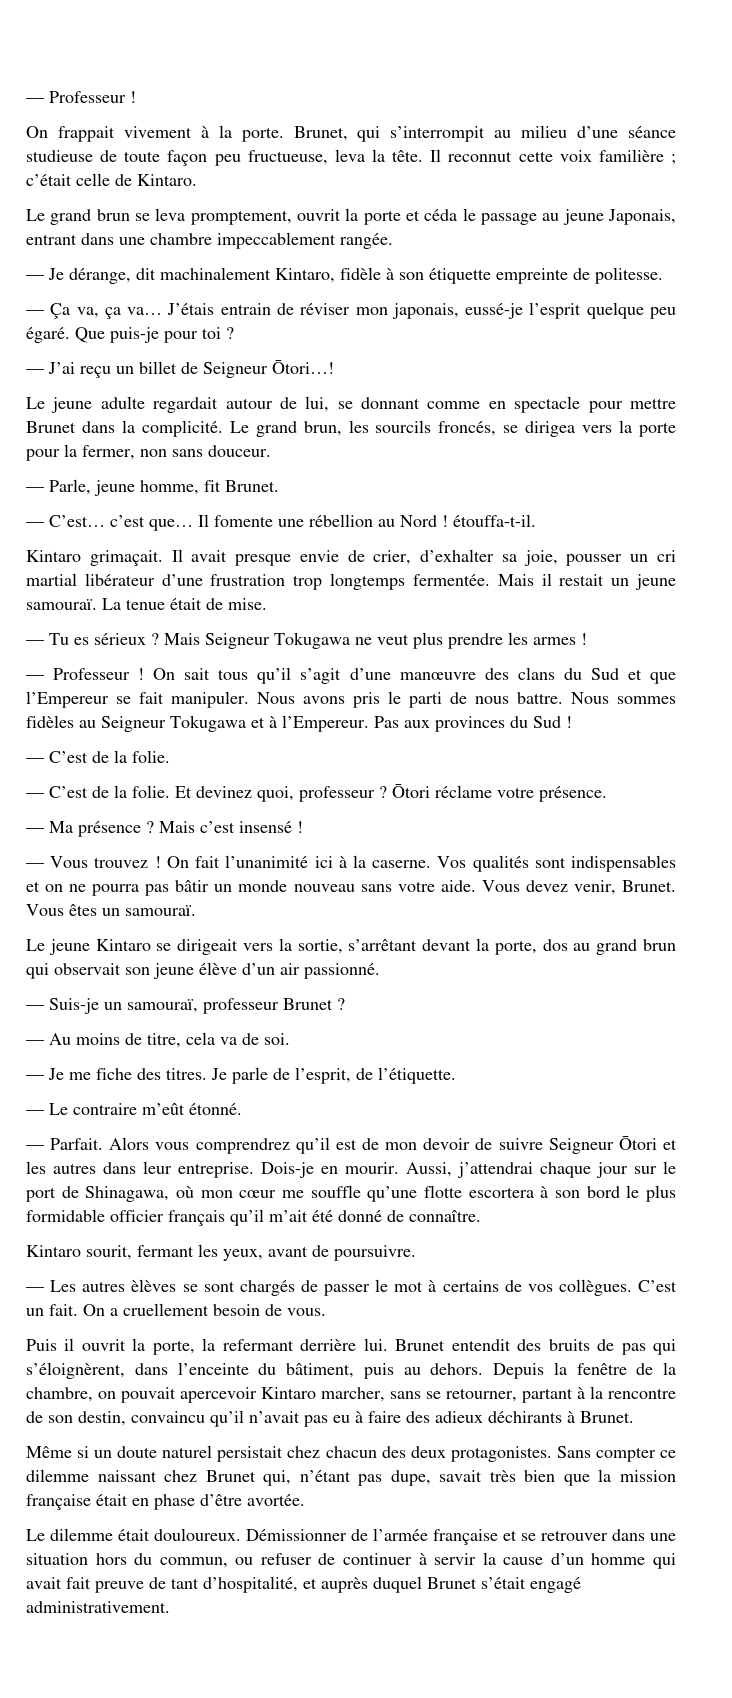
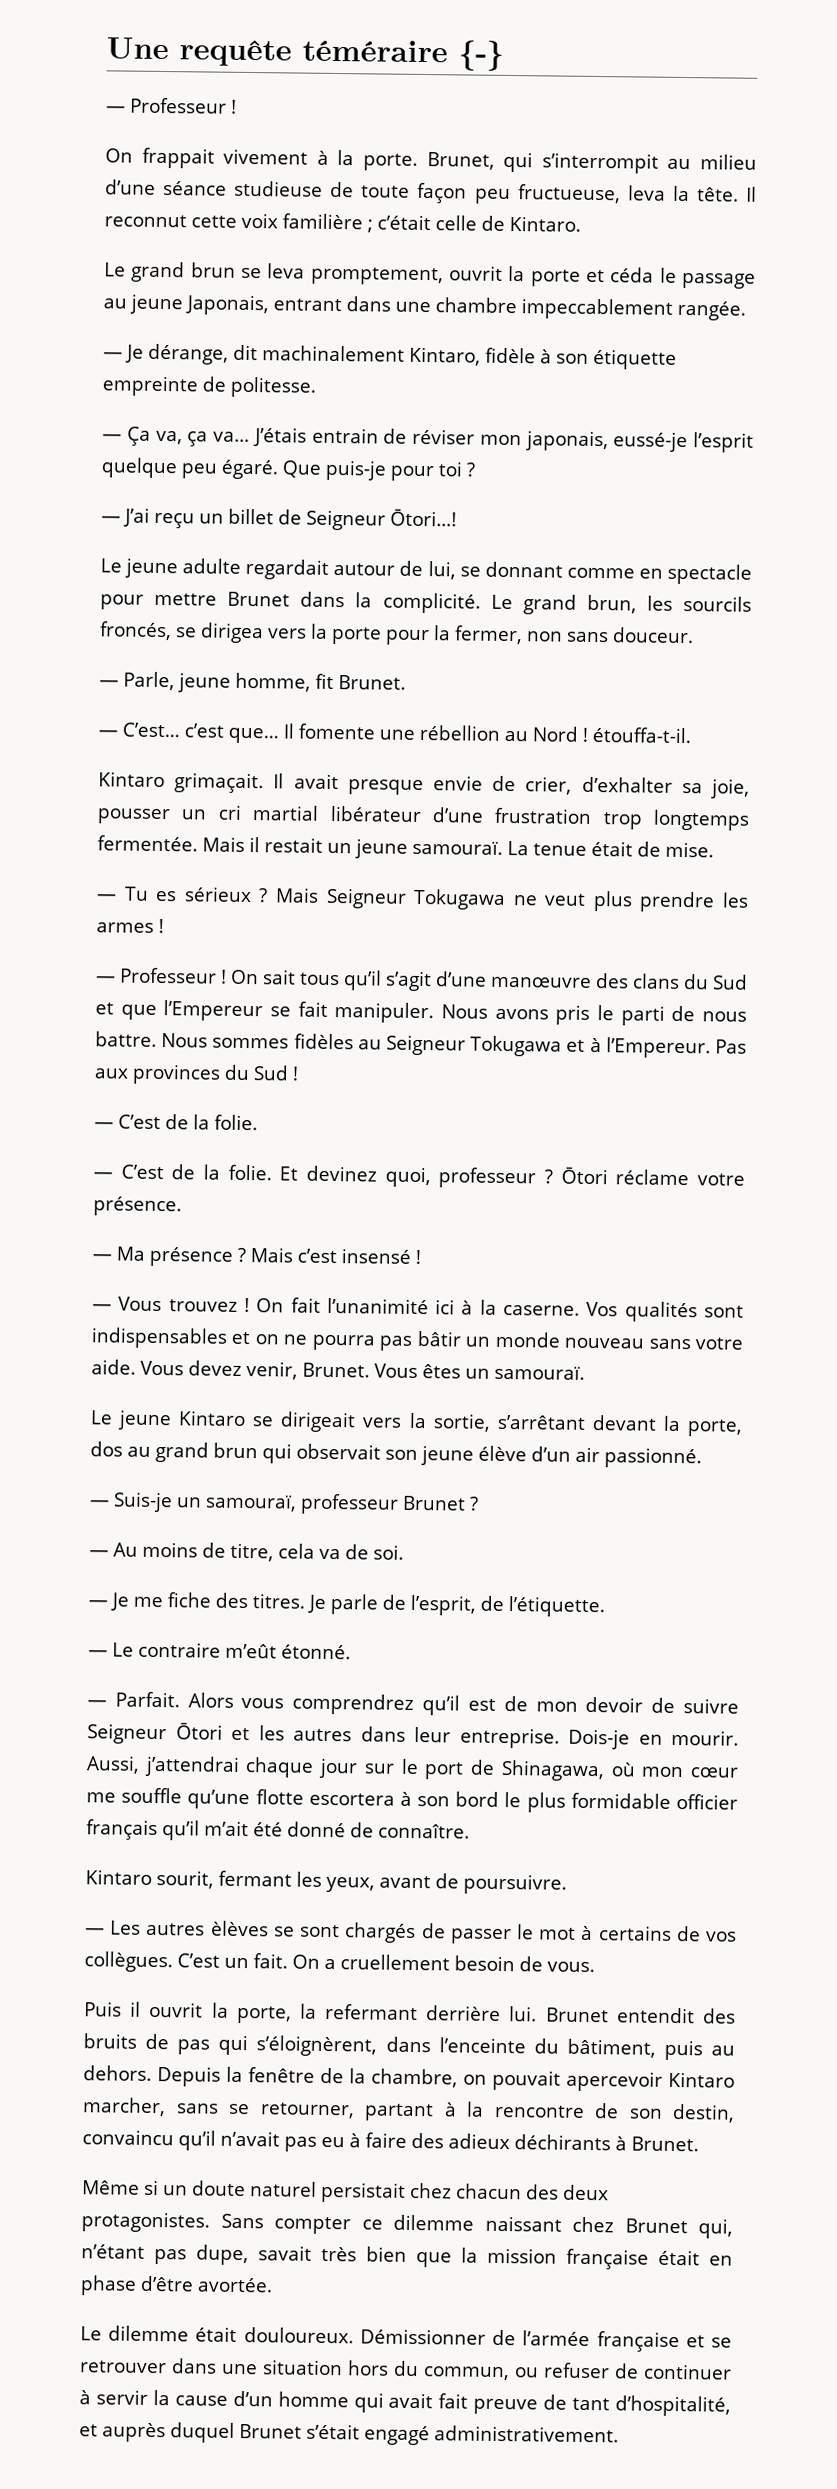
(26, 100) none -> [106,37,504,71] Une requête téméraire {-} //

